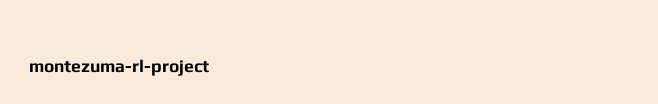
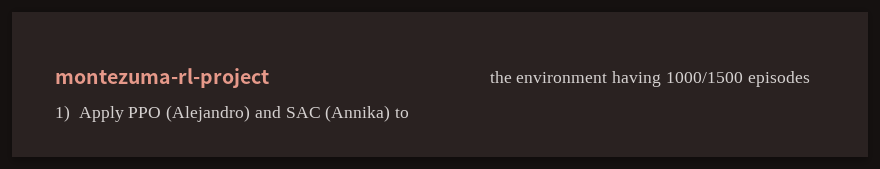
(209, 67) none -> [55,105,410,122] [489,71,810,87] // 1) Apply PPO (Alejandro) and SAC (Annika) to the environment having 1000/1500 episodes

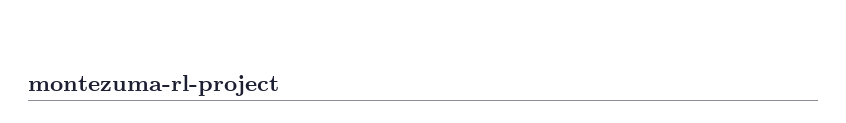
[55,105,410,122] [489,71,810,87] // 1) Apply PPO (Alejandro) and SAC (Annika) to the environment having 1000/1500 episodes -> (279, 85) none

